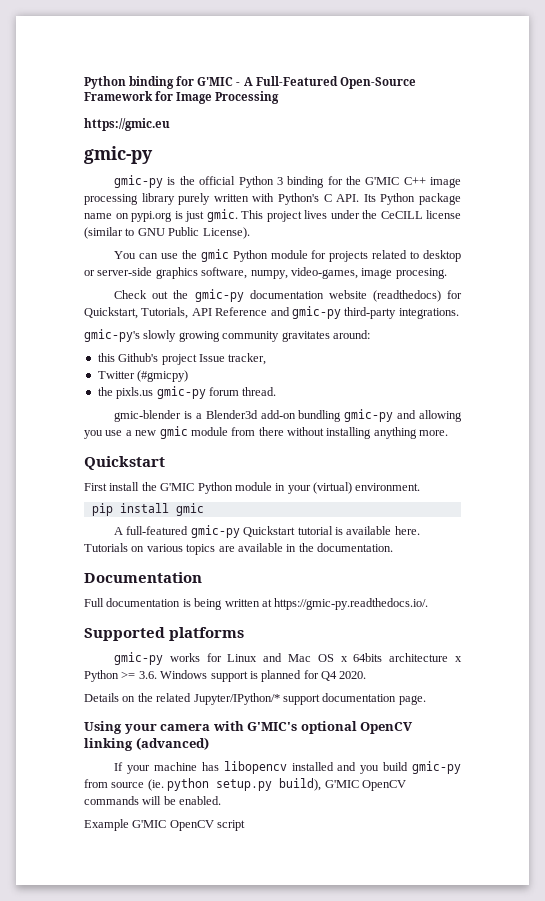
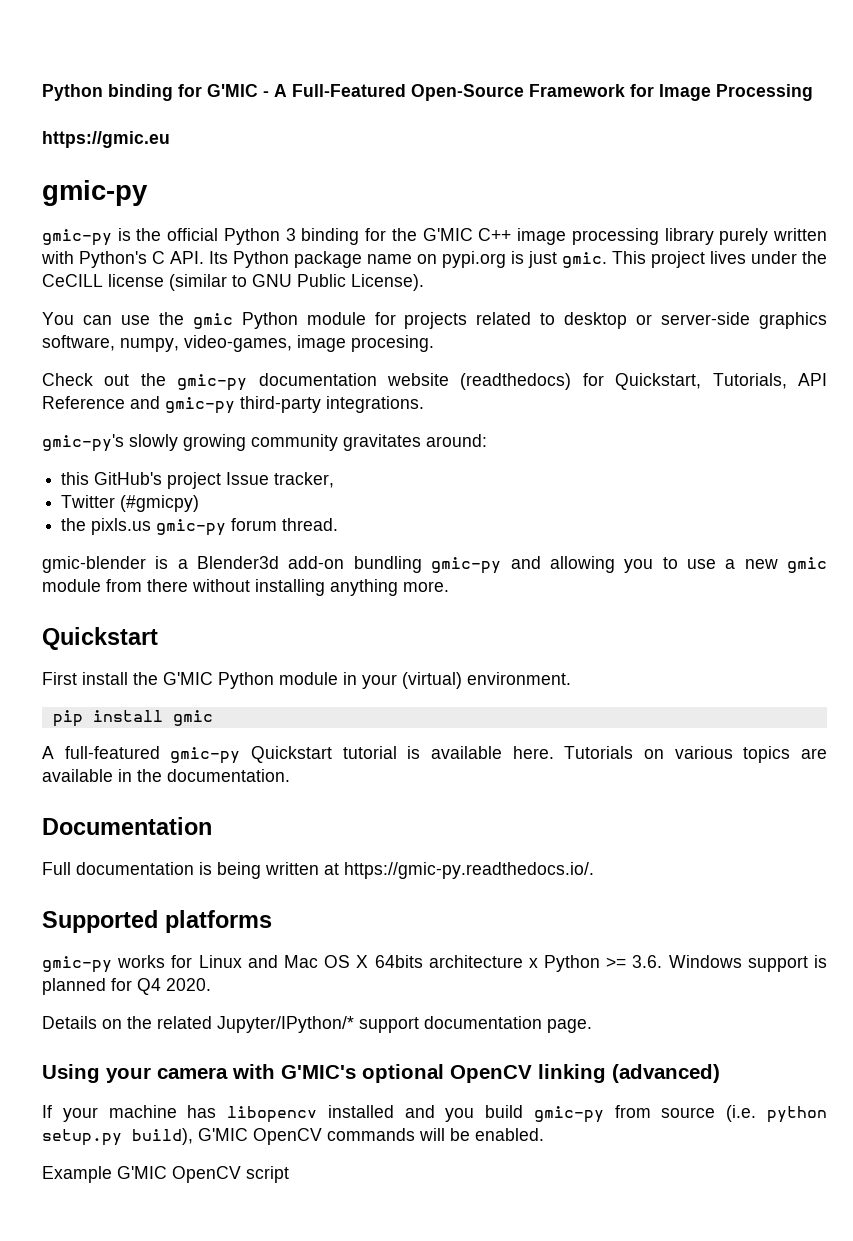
[118,353,159,362] Github's -> [94,472,163,485] GitHub's
(103, 434) none -> [662,557,678,569] to
[340,656,348,662] x -> [356,955,369,968] X
[147,779,164,791] (ie. -> [726,1105,757,1122] (i.e.

